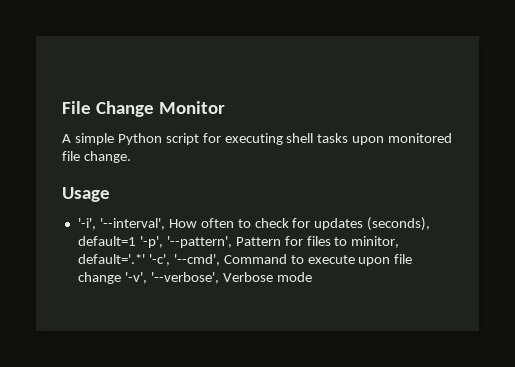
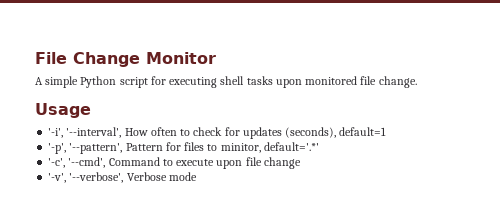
(136, 241) none -> (387, 131) //
(145, 259) none -> (319, 146) //
(121, 278) none -> (301, 163) //

